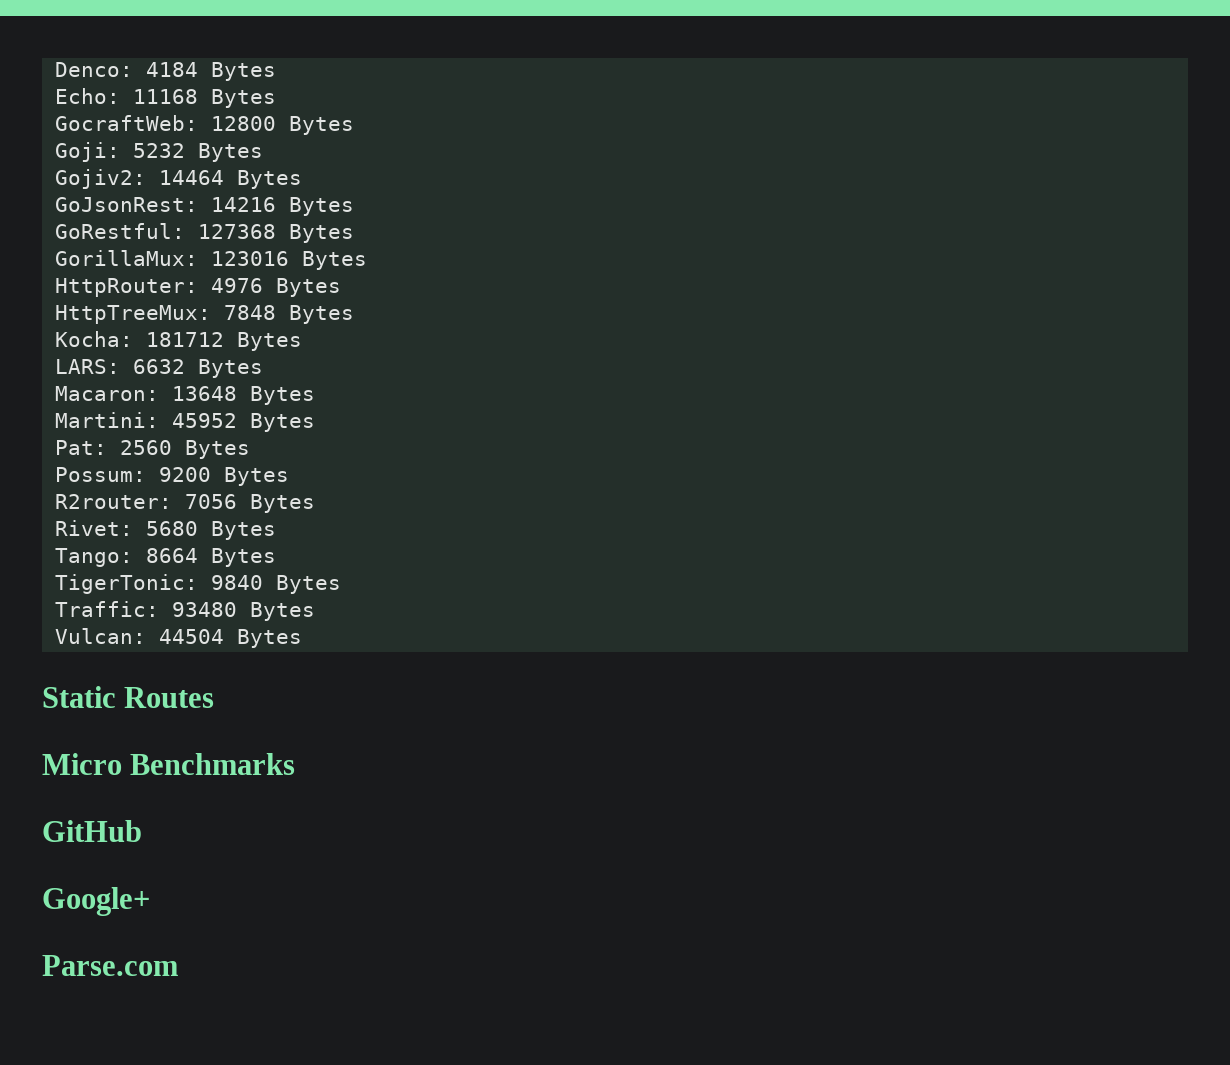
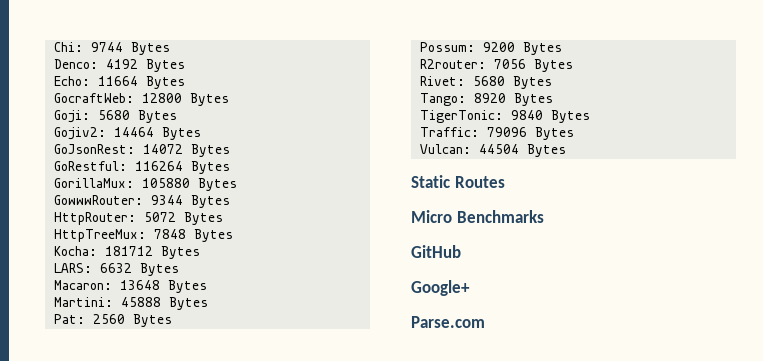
[54,62,198,77] Denco: 4184 -> [53,42,170,55] [53,59,138,69] Chi: 9744 Bytes // Denco: 4192
[132,89,198,104] 11168 -> [97,76,138,86] 11664
[132,143,185,158] 5232 -> [97,110,130,120] 5680
[210,197,276,212] 14216 -> [142,144,183,154] 14072
[197,224,276,239] 127368 -> [134,161,183,171] 116264
[210,251,289,266] 123016 -> [141,178,237,191] [53,195,183,205] 105880 Bytes // GowwwRouter: 9344
[210,278,263,293] 4976 -> [143,212,176,222] 5072
[171,413,237,428] 45952 -> [120,297,161,307] 45888
[145,548,198,563] 8664 -> [473,93,506,103] 8920
[171,602,237,617] 93480 -> [486,127,527,137] 79096

